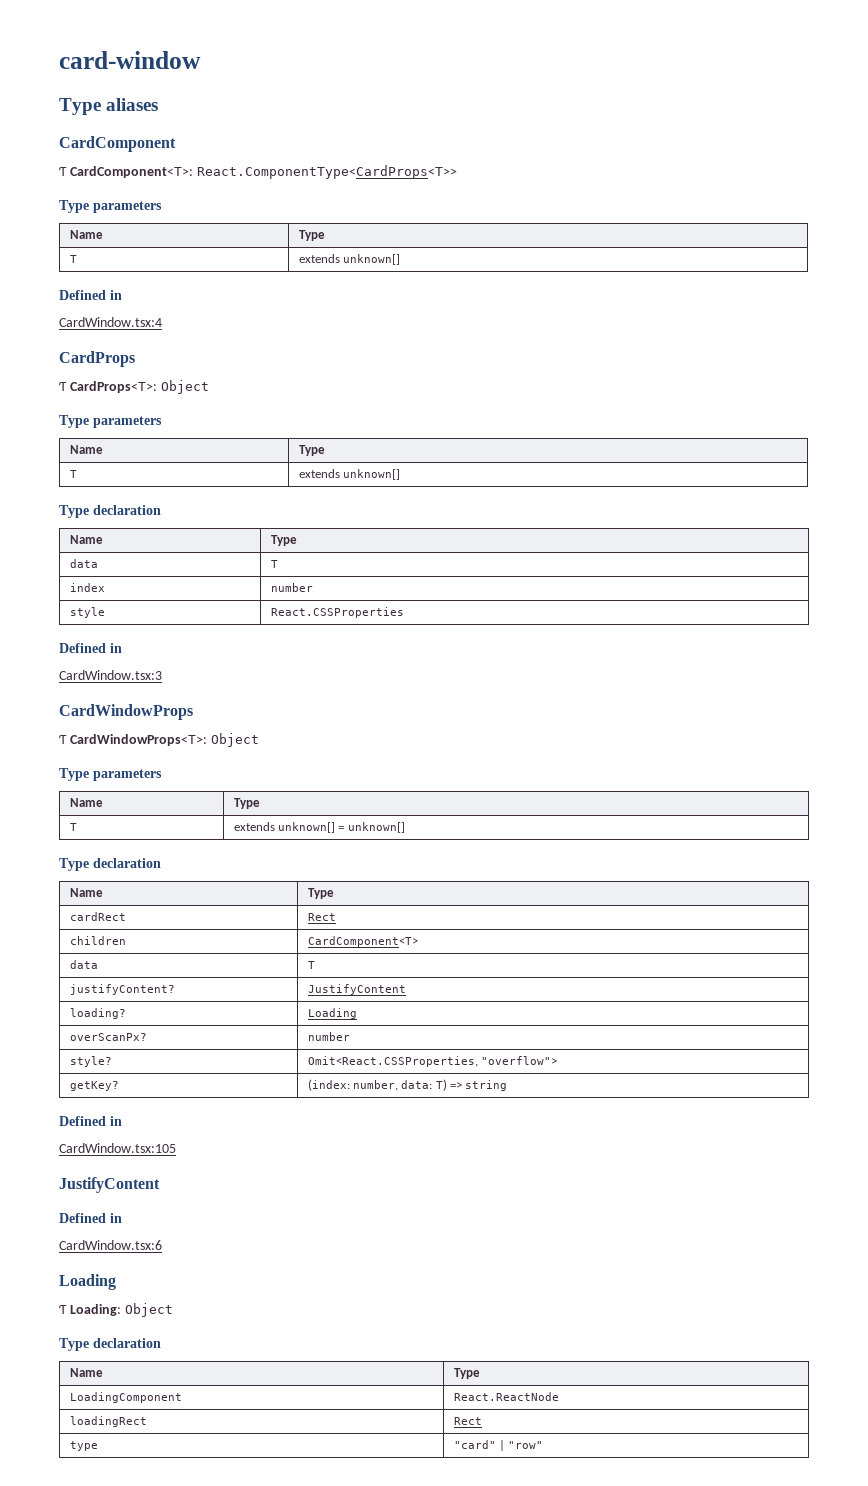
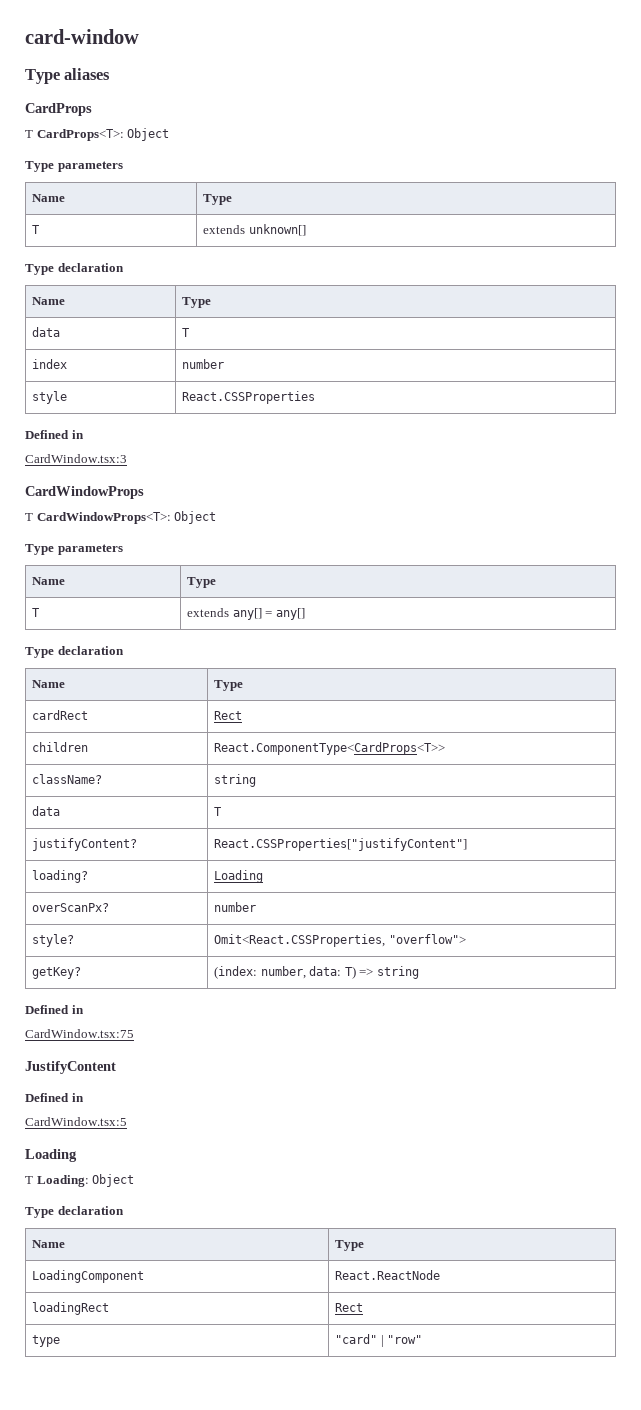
[59,136,176,152] [59,165,457,179] [59,200,162,213] [69,230,103,239] [298,230,325,241] [69,255,77,263] [298,254,400,265] [59,290,122,300] [59,317,162,327] // CardComponent // Ƭ CardComponent<T>: React.ComponentType<CardProps<T>> // Type parameters // Name | Type // T | extends unknown[] // Defined in // CardWindow.tsx:4 -> (111, 74) none
[277,822,405,833] unknown[] = unknown[] -> [232,608,305,620] any[] = any[]
[307,936,418,947] CardComponent<T> -> [214,742,446,755] [32,774,103,784] [214,774,257,787] React.ComponentType<CardProps<T>> // className? | string
[307,984,406,995] JustifyContent -> [214,838,468,851] React.CSSProperties["justifyContent"]
[59,1143,176,1153] CardWindow.tsx:105 -> [25,1029,134,1038] CardWindow.tsx:75
[59,1240,162,1250] CardWindow.tsx:6 -> [25,1117,127,1126] CardWindow.tsx:5

